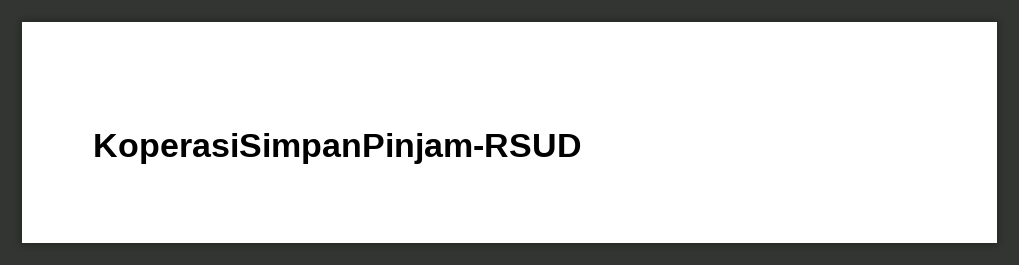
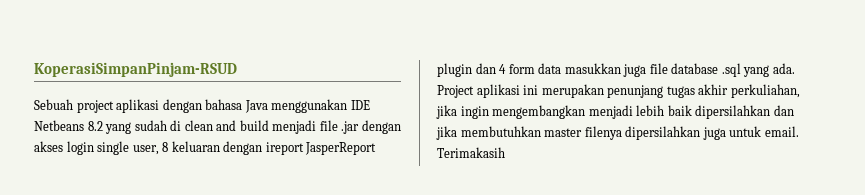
(582, 148) none -> [34,99,370,113] [34,120,401,134] [34,141,377,155] [437,63,795,77] [437,84,800,98] [436,105,794,119] [436,126,799,140] [437,147,505,158] // Sebuah project aplikasi dengan bahasa Java menggunakan IDE Netbeans 8.2 yang sudah di clean and build menjadi file .jar dengan akses login single user, 8 keluaran dengan ireport JasperReport plugin dan 4 form data masukkan juga file database .sql yang ada. Project aplikasi ini merupakan penunjang tugas akhir perkuliahan, jika ingin mengembangkan menjadi lebih baik dipersilahkan dan jika membutuhkan master filenya dipersilahkan juga untuk email. Terimakasih

